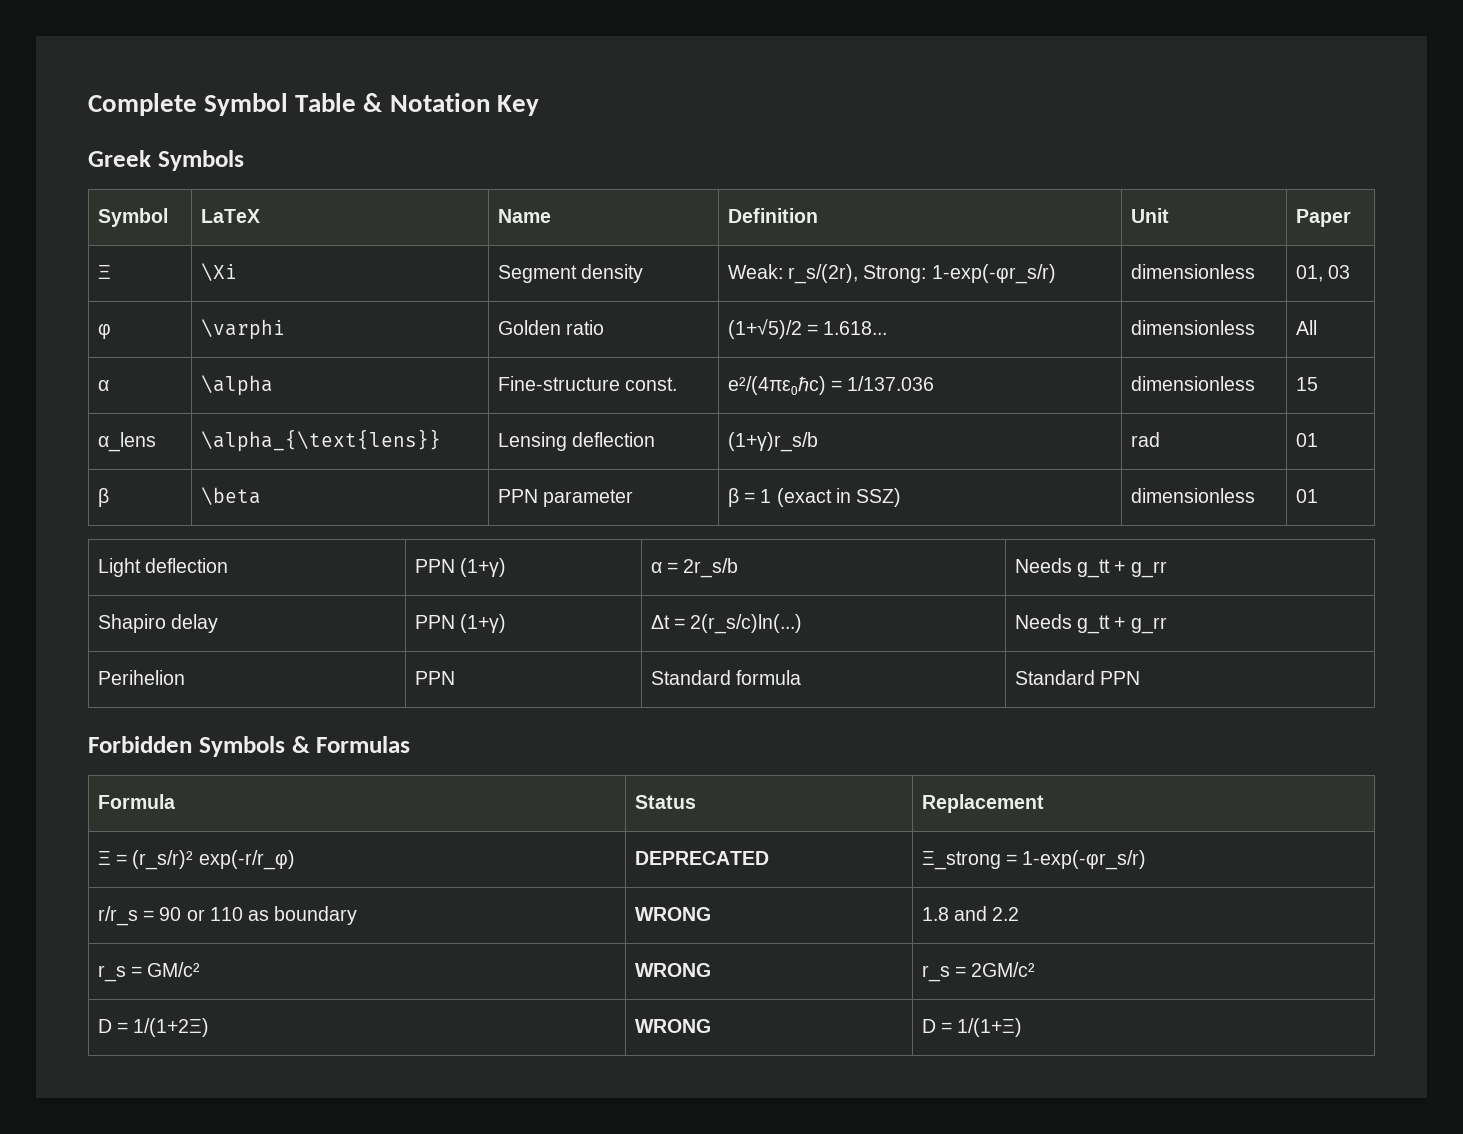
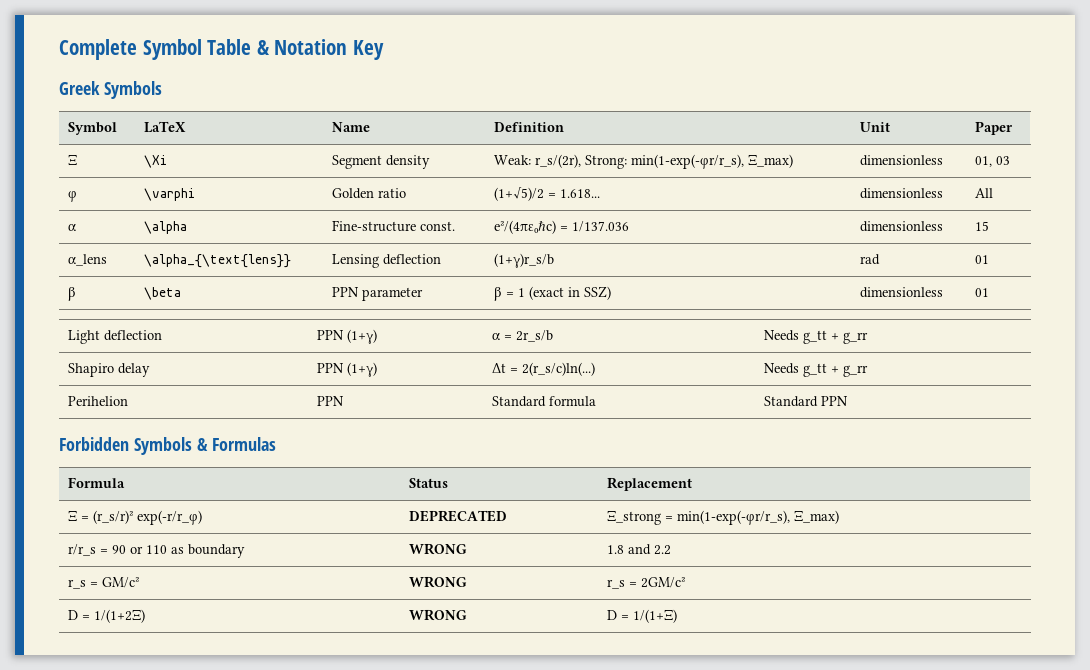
[931,264,1056,284] 1-exp(-φr_s/r) -> [630,154,793,169] min(1-exp(-φr/r_s), Ξ_max)
[1022,850,1147,870] 1-exp(-φr_s/r) -> [676,510,839,525] min(1-exp(-φr/r_s), Ξ_max)

